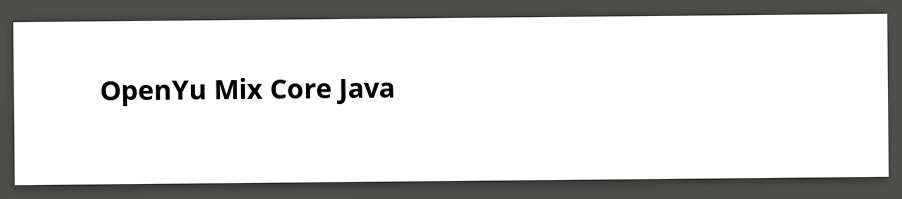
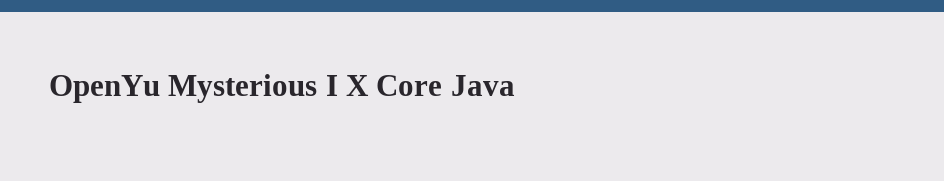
[213,77,264,100] Mix -> [168,74,370,103] Mysterious I X

